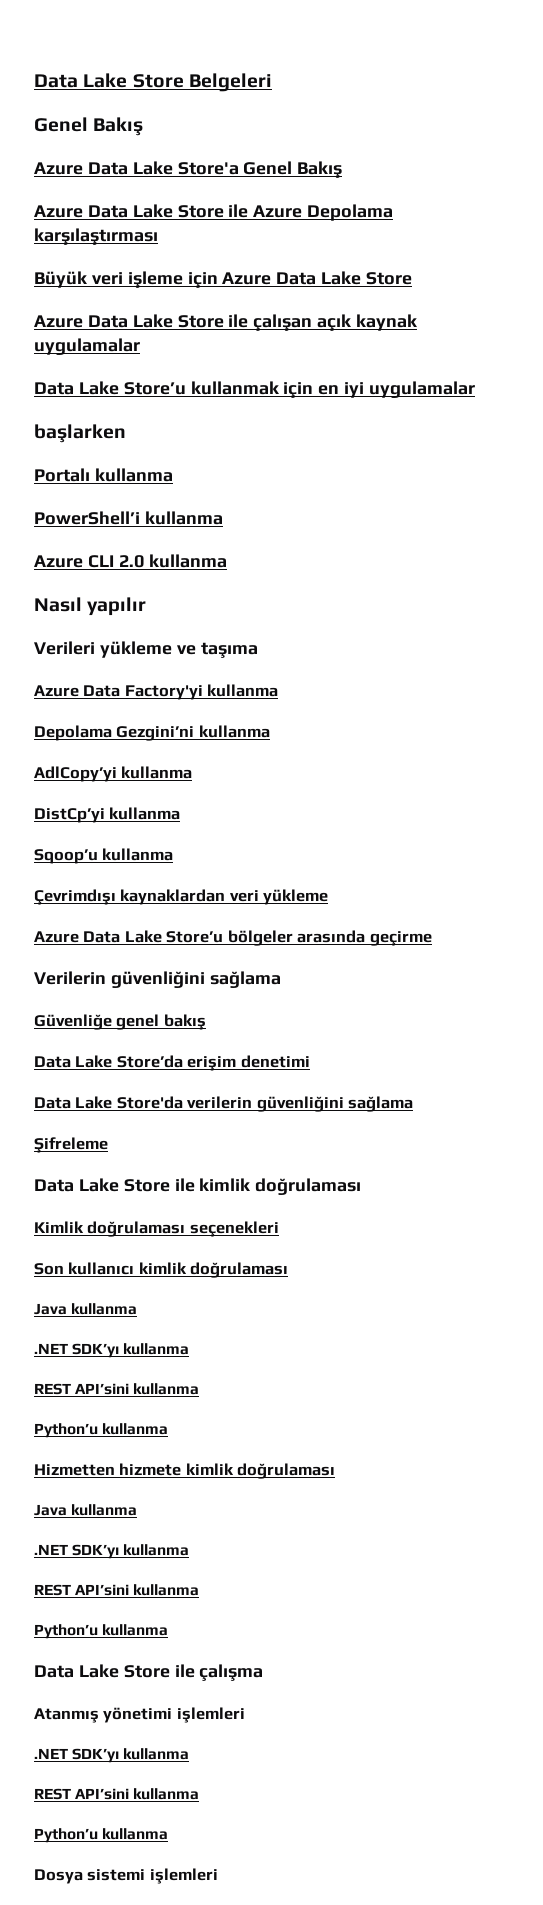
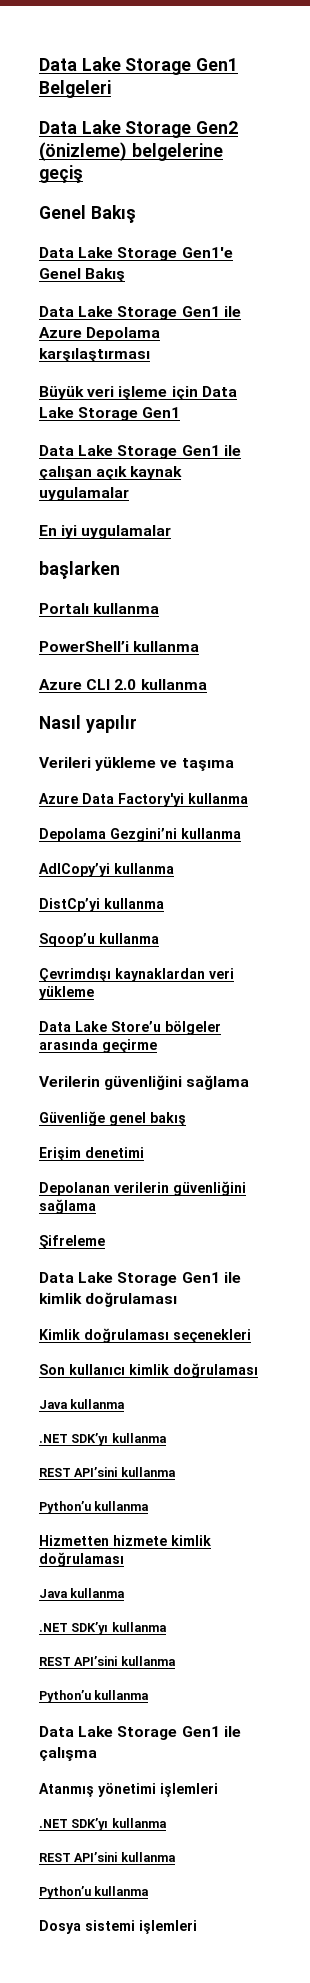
[34,73,184,88] Data Lake Store -> [39,57,239,75] Data Lake Storage Gen1
[34,117,144,136] [34,161,343,178] [34,204,224,218] // Genel Bakış // Azure Data Lake Store'a Genel Bakış // Azure Data Lake Store -> [39,120,239,138] [39,142,223,161] [39,165,83,183] [39,205,136,223] [39,247,233,261] [39,268,126,282] [39,306,220,320] // Data Lake Storage Gen2 (önizleme) belgelerine geçiş // Genel Bakış // Data Lake Storage Gen1'e Genel Bakış // Data Lake Storage Gen1
[222,271,413,285] [34,314,224,328] Azure Data Lake Store // Azure Data Lake Store -> [201,386,237,397] [39,407,181,421] [39,445,220,459] Data Lake Storage Gen1 // Data Lake Storage Gen1
[34,381,340,398] Data Lake Store’u kullanmak için en -> [39,525,57,536] En
[34,931,79,943] Azure -> (94, 993) none
[34,1055,310,1071] [34,1096,183,1109] Data Lake Store’da erişim denetimi // Data Lake Store'da -> [39,1147,144,1161] [39,1182,110,1196] Erişim denetimi // Depolanan
[123,1179,170,1192] Store -> [117,1272,220,1286] Storage Gen1
[123,1665,170,1678] Store -> [117,1726,220,1740] Storage Gen1

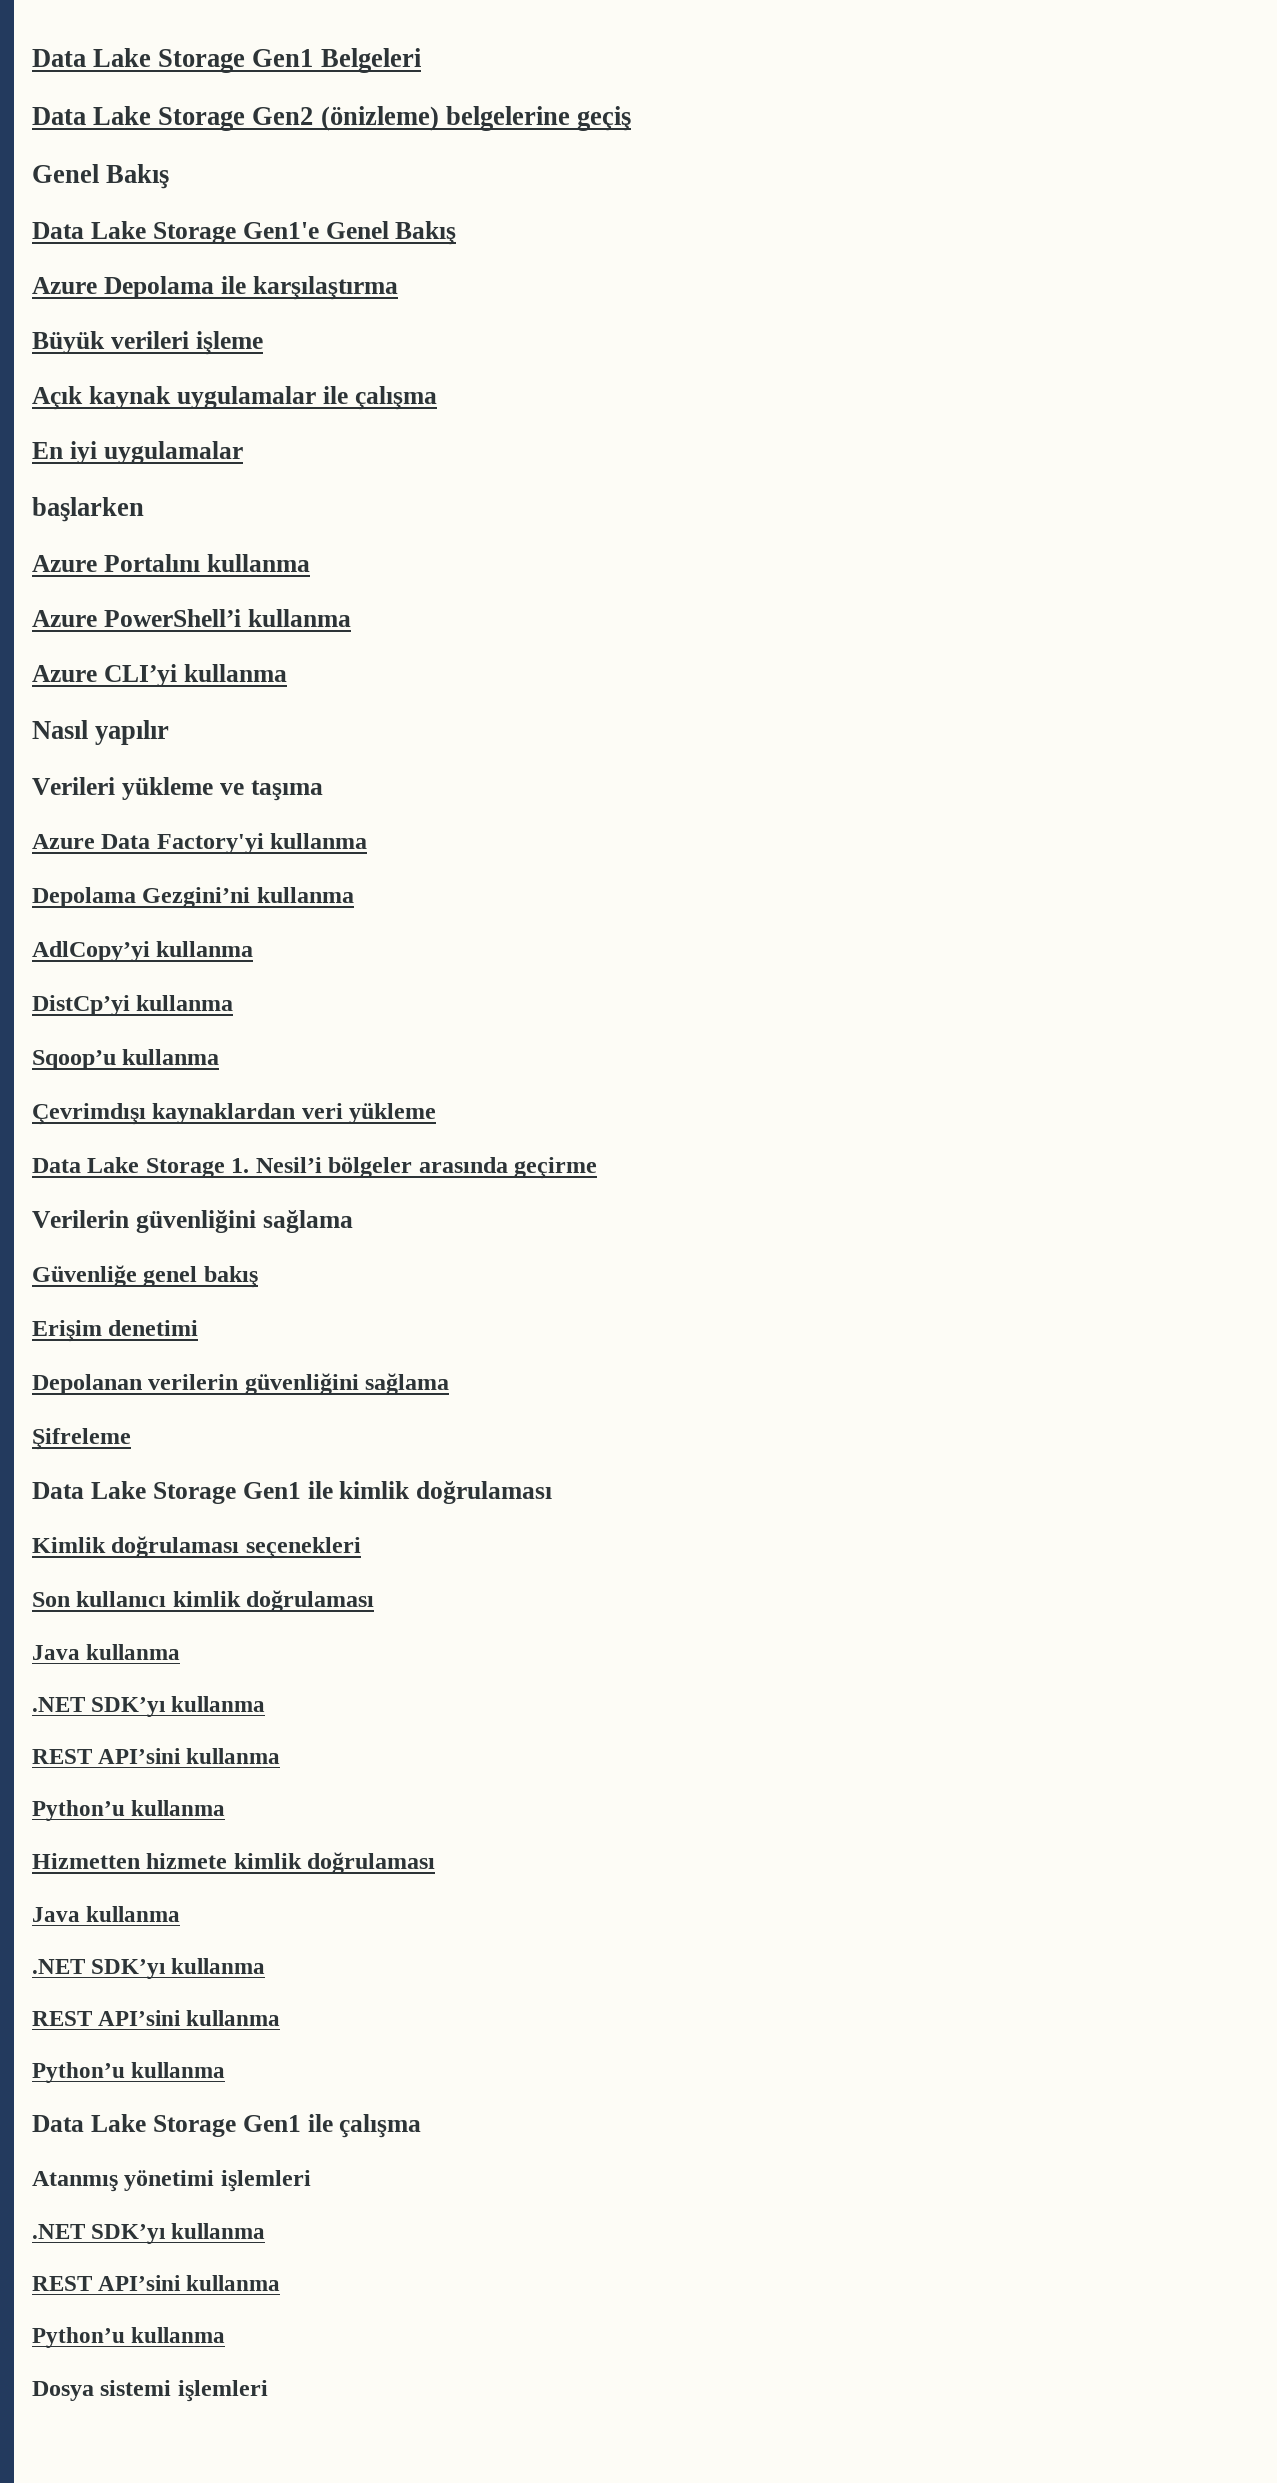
[39,306,241,320] [39,327,161,341] [39,348,150,362] Data Lake Storage Gen1 ile Azure Depolama karşılaştırması -> [32,276,398,300] Azure Depolama ile karşılaştırma
[87,386,115,397] veri -> [110,331,189,349] verileri
[171,386,237,400] [39,407,181,421] [39,445,241,459] [39,466,128,480] için Data Lake Storage Gen1 // Data Lake Storage Gen1 ile çalışan açık -> [32,386,83,410] // Açık
(129, 494) none -> [322,386,437,410] ile çalışma
[39,603,160,614] Portalı kullanma // -> [32,554,310,572] [32,610,97,627] Azure Portalını kullanma // Azure
[86,679,137,690] CLI 2.0 -> [103,664,177,687] CLI’yi
[111,1021,161,1032] Store’u -> [145,1157,322,1178] Storage 1. Nesil’i

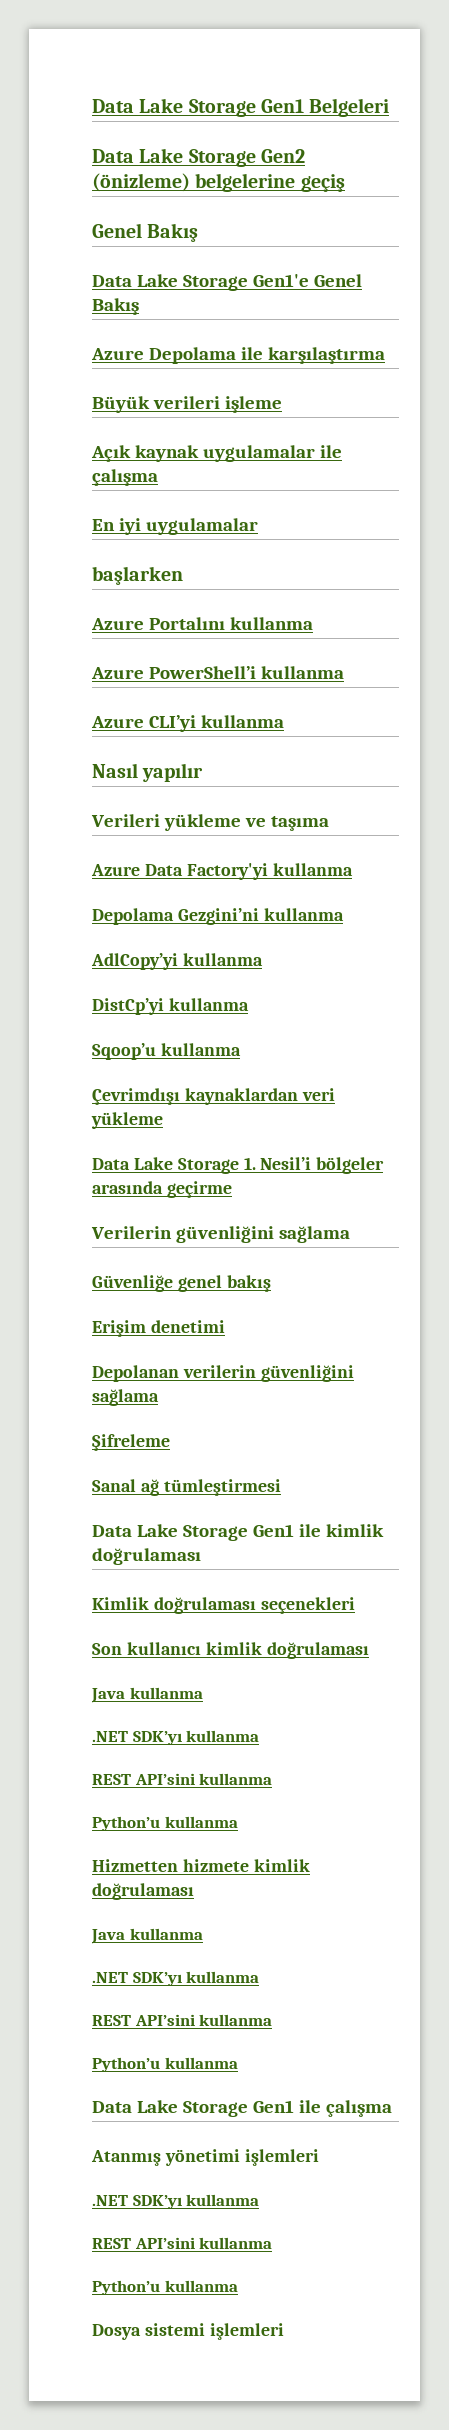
(131, 1439) none -> [92,1479,281,1496] // Sanal ağ tümleştirmesi

